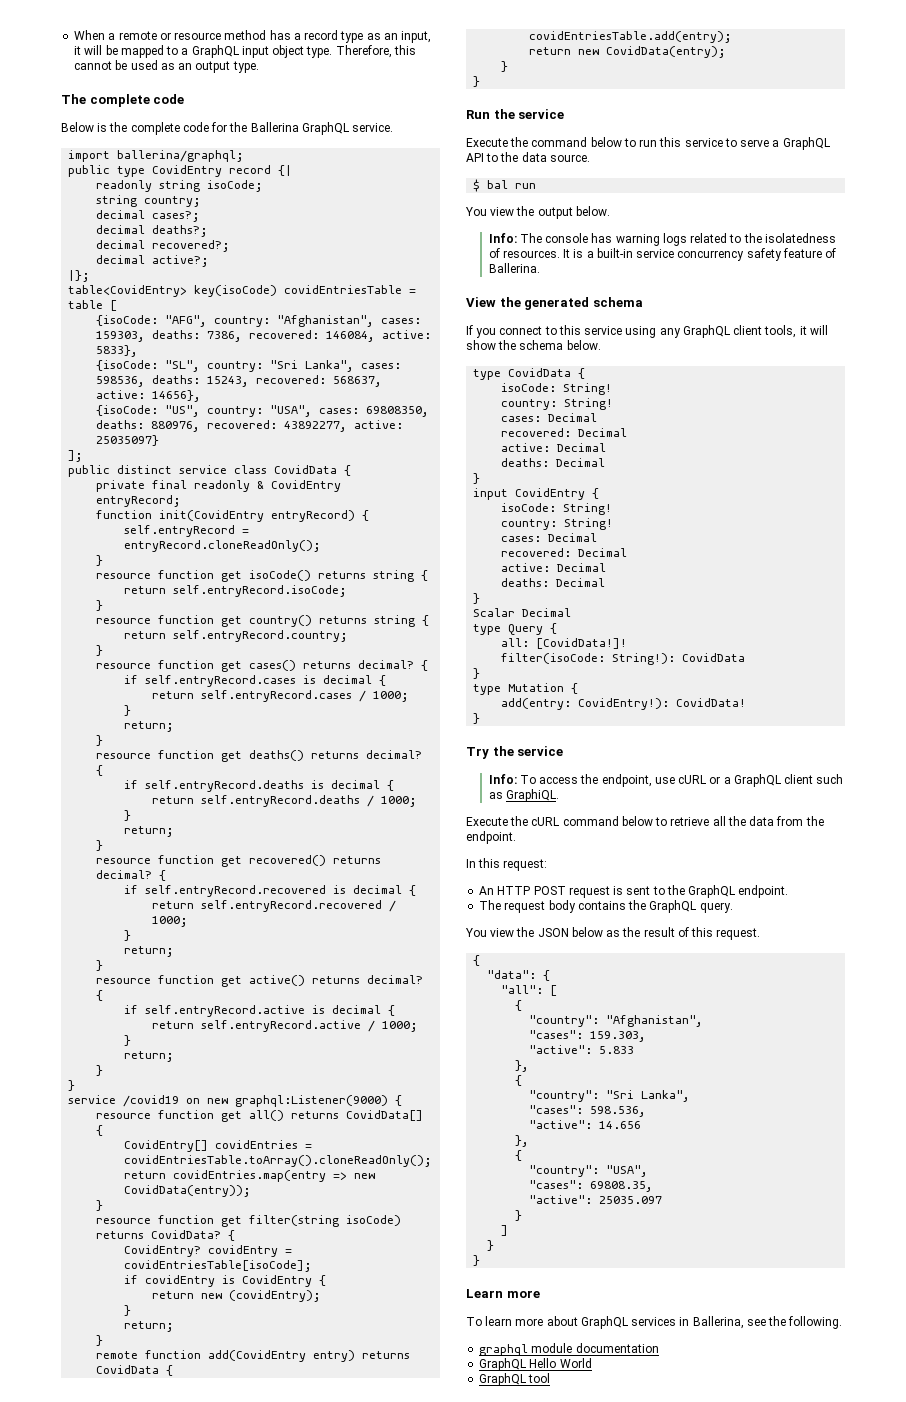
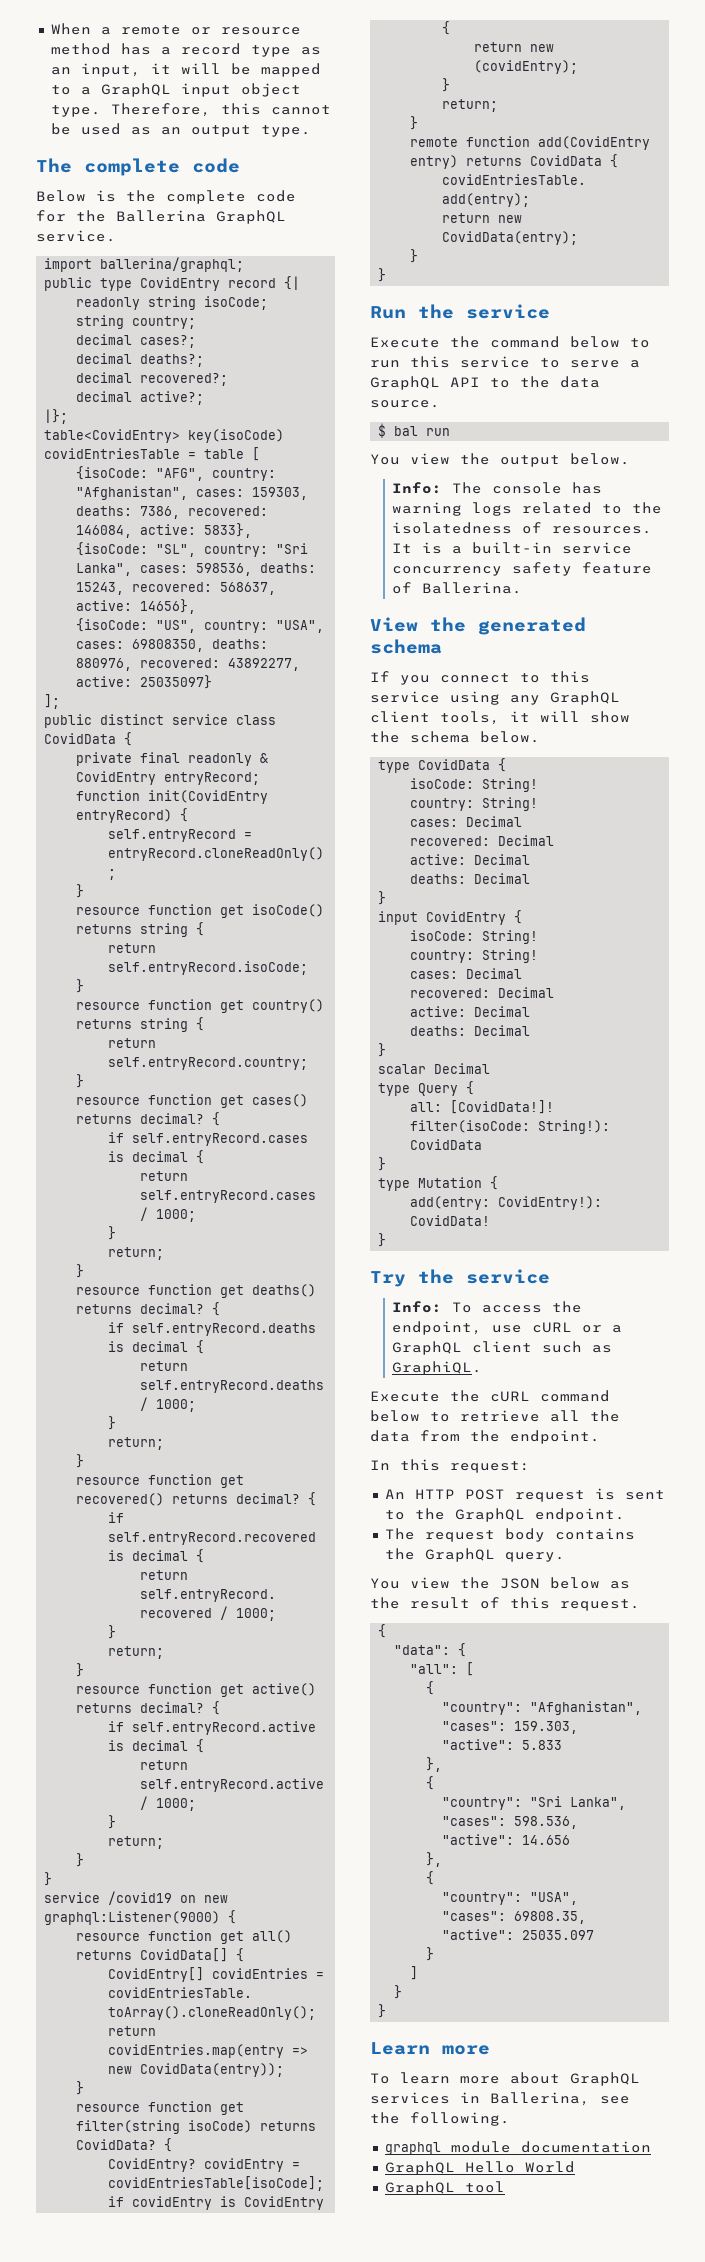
[473,608,516,617] Scalar -> [378,1064,427,1074] scalar

